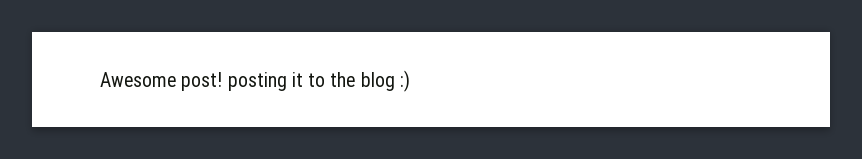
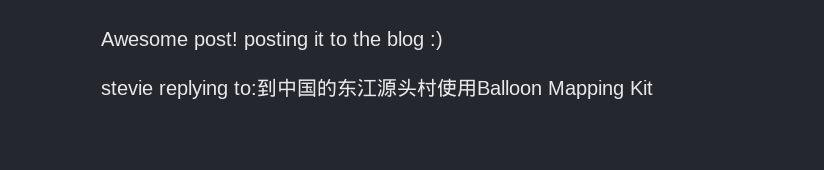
(410, 81) none -> [101,78,653,99] // stevie replying to:到中国的东江源头村使用Balloon Mapping Kit

